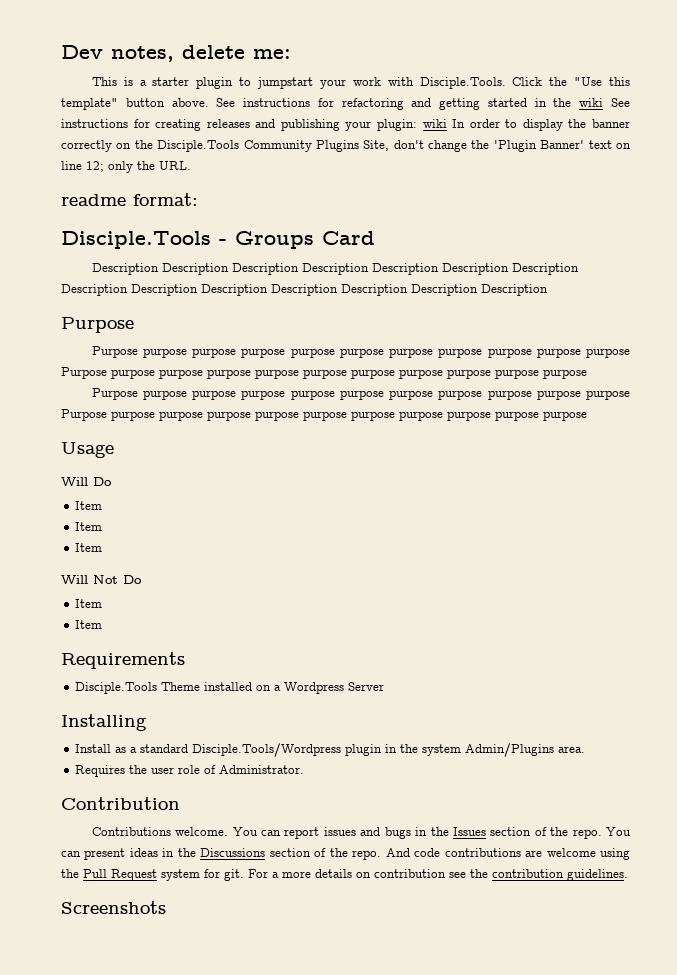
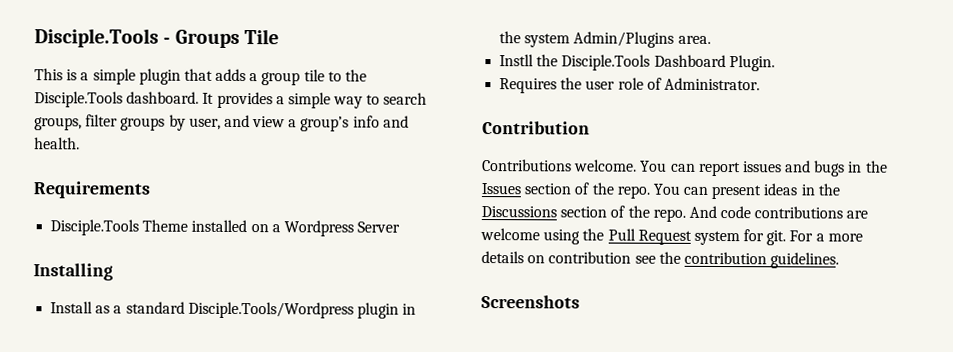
[61,45,291,62] Dev notes, delete me: -> [34,28,279,49] Disciple.Tools - Groups Tile
[152,77,630,89] [61,98,630,110] [61,119,630,131] [61,140,631,152] [61,161,191,173] [61,193,198,206] [61,231,375,249] [91,263,579,275] [61,284,548,296] [61,317,134,333] [91,346,630,358] [61,367,587,379] [91,388,630,400] [61,409,587,421] [61,442,114,458] [61,477,112,486] [75,501,103,510] [75,522,103,531] [75,543,103,552] [61,575,142,584] [75,599,103,608] [75,620,103,629] starter plugin to jumpstart your work with Disciple.Tools. Click the "Use this template" button above. See instructions for refactoring and getting started in the wiki See instructions for creating releases and publishing your plugin: wiki In order to display the banner correctly on the Disciple.Tools Community Plugins Site, don't change the 'Plugin Banner' text on line 12; only the URL. // readme format: // Disciple.Tools - Groups Card // Description Description Description Description Description Description Description Description Description Description Description Description Description Description // Purpose // Purpose purpose purpose purpose purpose purpose purpose purpose purpose purpose purpose Purpose purpose purpose purpose purpose purpose purpose purpose purpose purpose purpose // Purpose purpose purpose purpose purpose purpose purpose purpose purpose purpose purpose Purpose purpose purpose purpose purpose purpose purpose purpose purpose purpose purpose // Usage // Will Do // Item // Item // Item // Will Not Do // Item // Item -> [92,68,368,86] [34,91,428,109] [34,114,409,132] [34,137,80,150] simple plugin that adds a group tile to the Disciple.Tools dashboard. It provides a simple way to search groups, filter groups by user, and view a group’s info and health.
(586, 749) none -> [499,54,775,72] // Instll the Disciple.Tools Dashboard Plugin.

